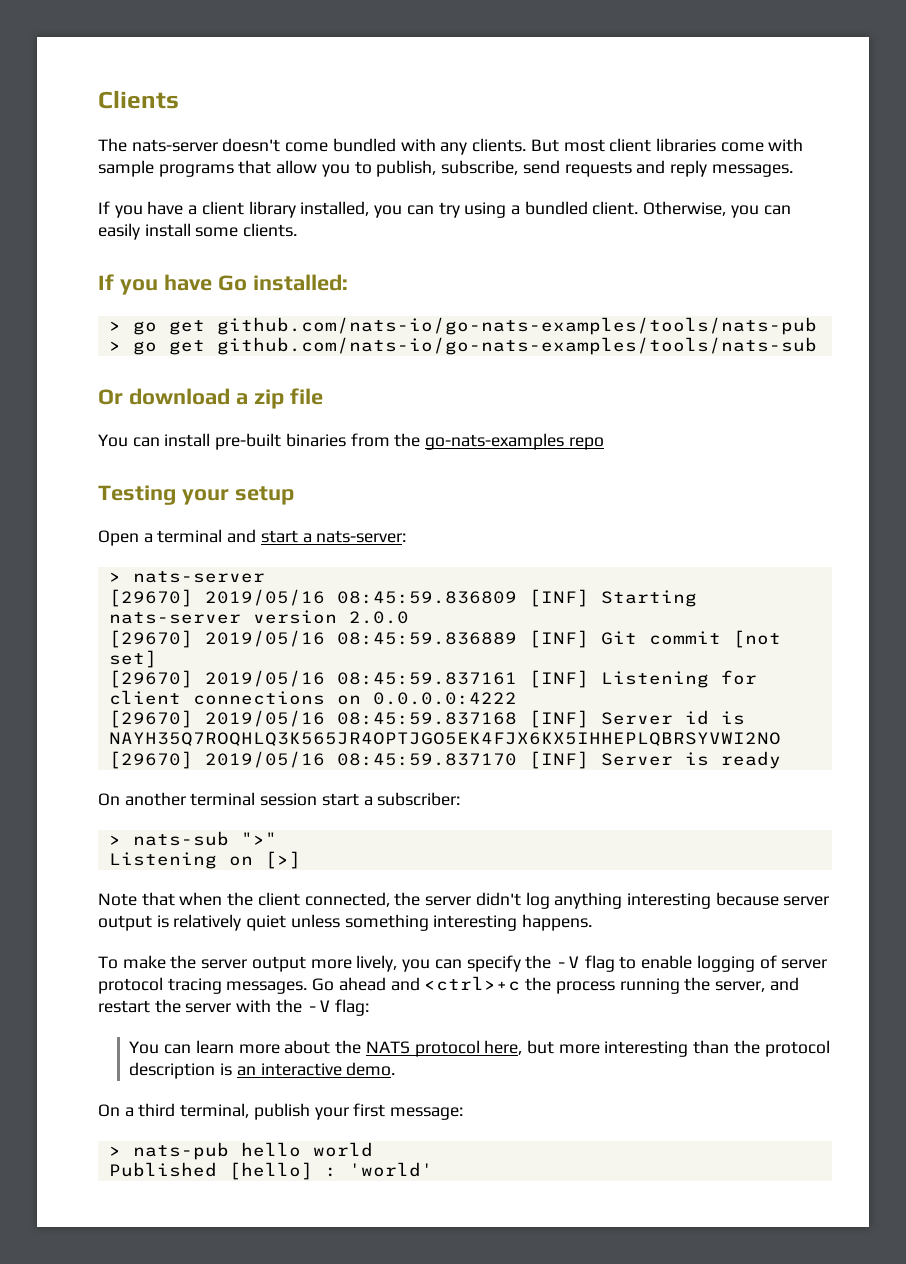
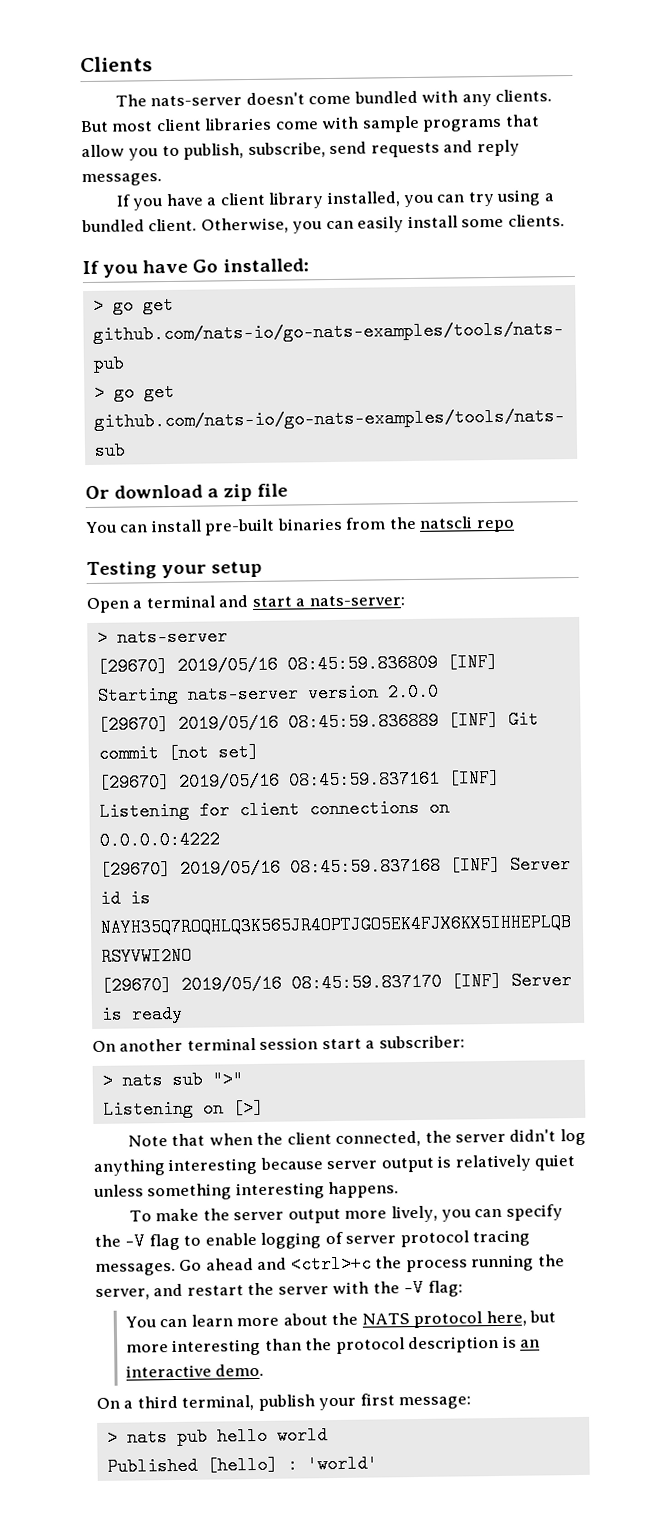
[425,433,565,450] go-nats-examples -> [419,516,474,529] natscli
[132,831,229,846] nats-sub -> [121,1070,203,1090] nats sub
[132,1142,229,1160] nats-pub -> [126,1427,208,1447] nats pub

